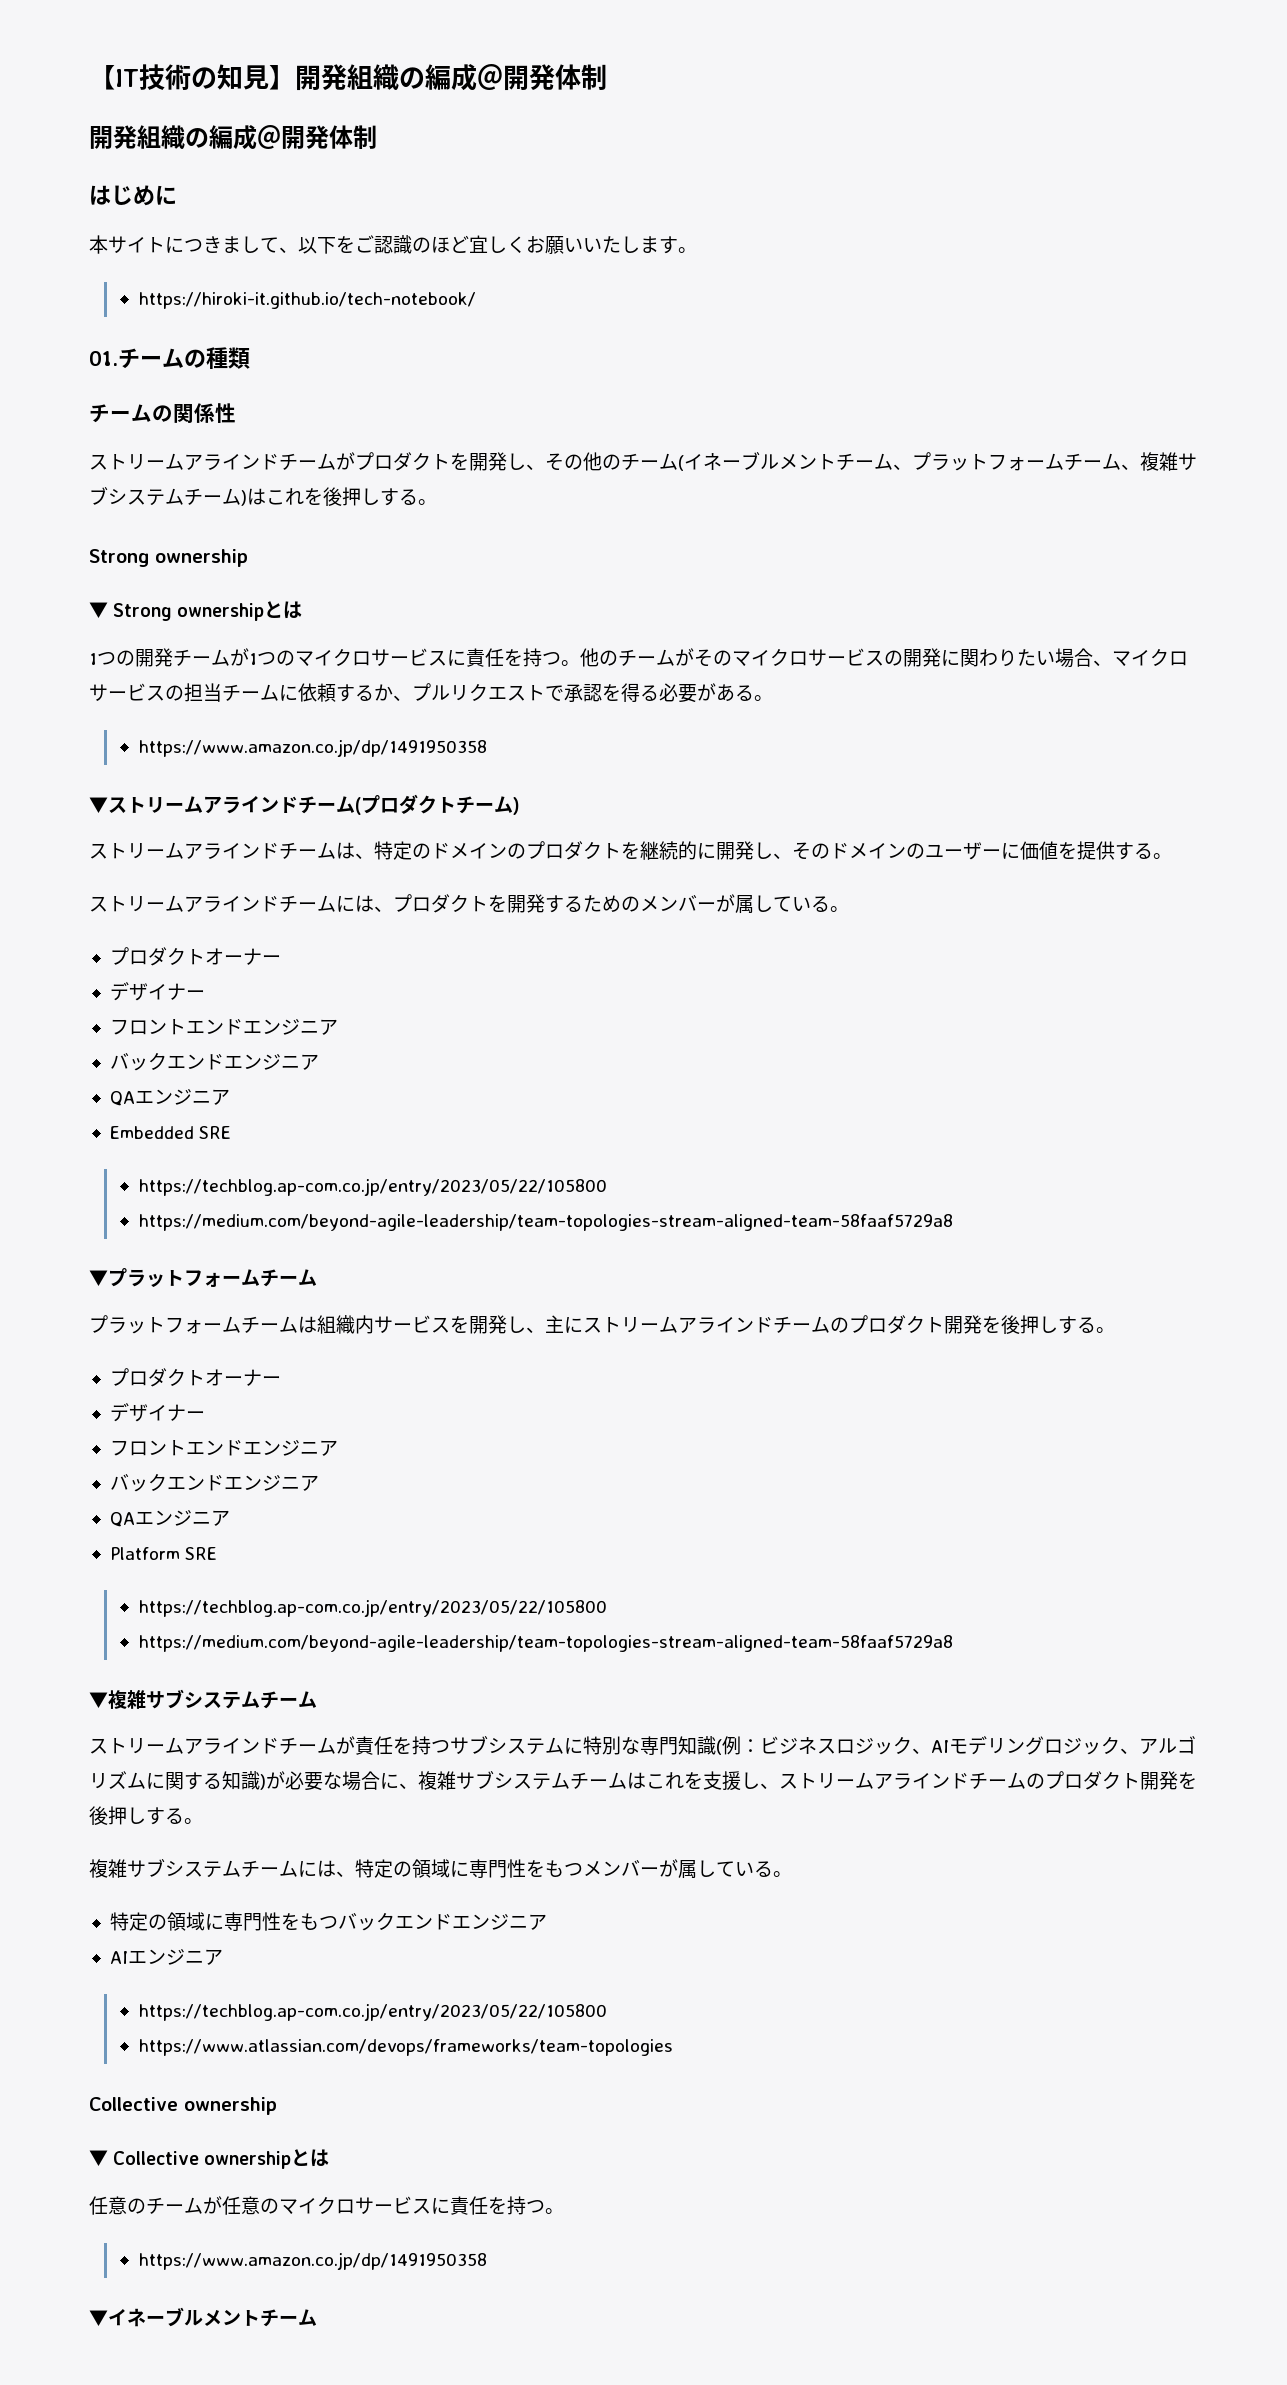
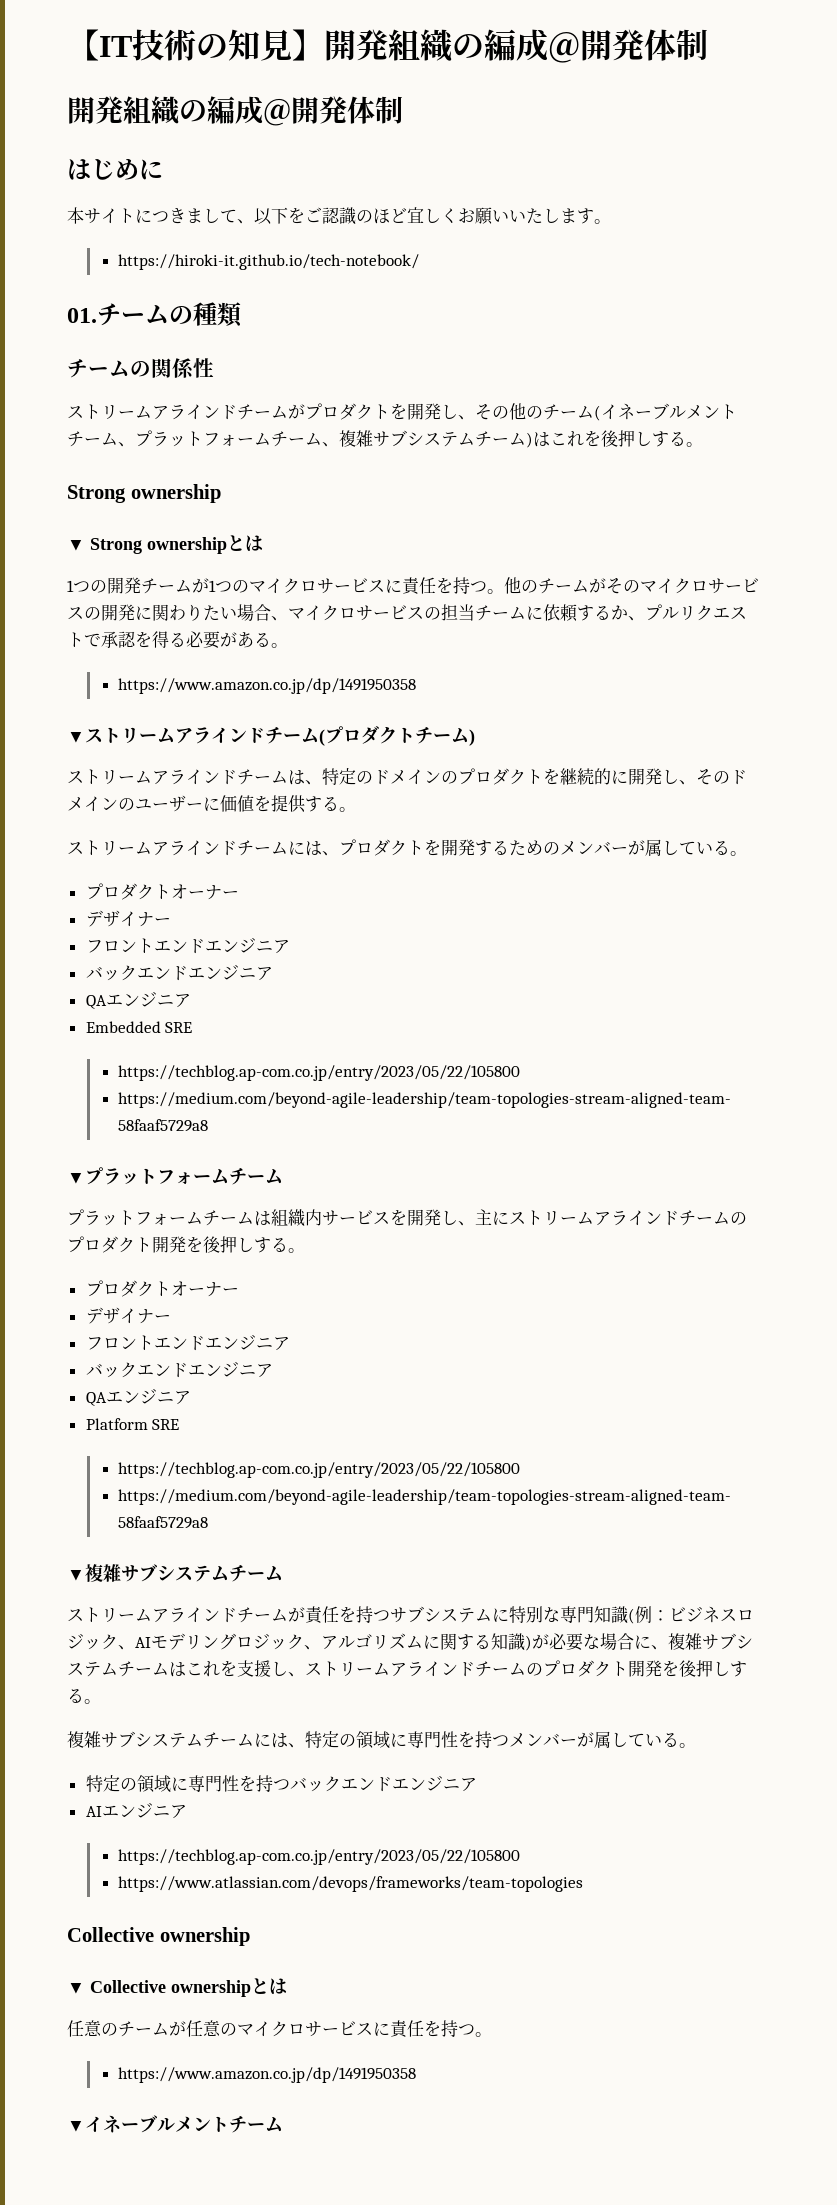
[545,1860,564,1877] も -> [475,1731,492,1748] 持
[299,1913,319,1930] も -> [255,1775,273,1792] 持

